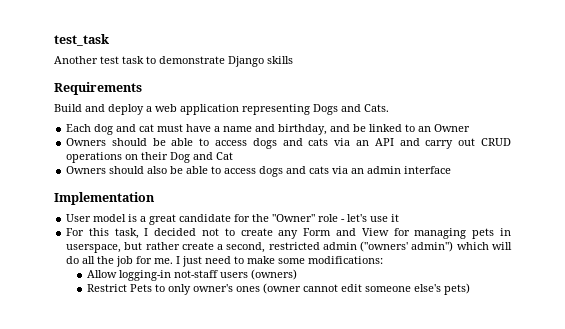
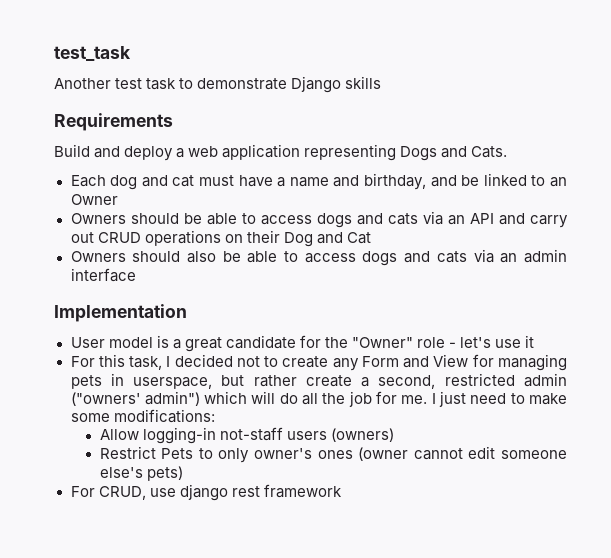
(471, 289) none -> [70,484,342,501] // For CRUD, use django rest framework

